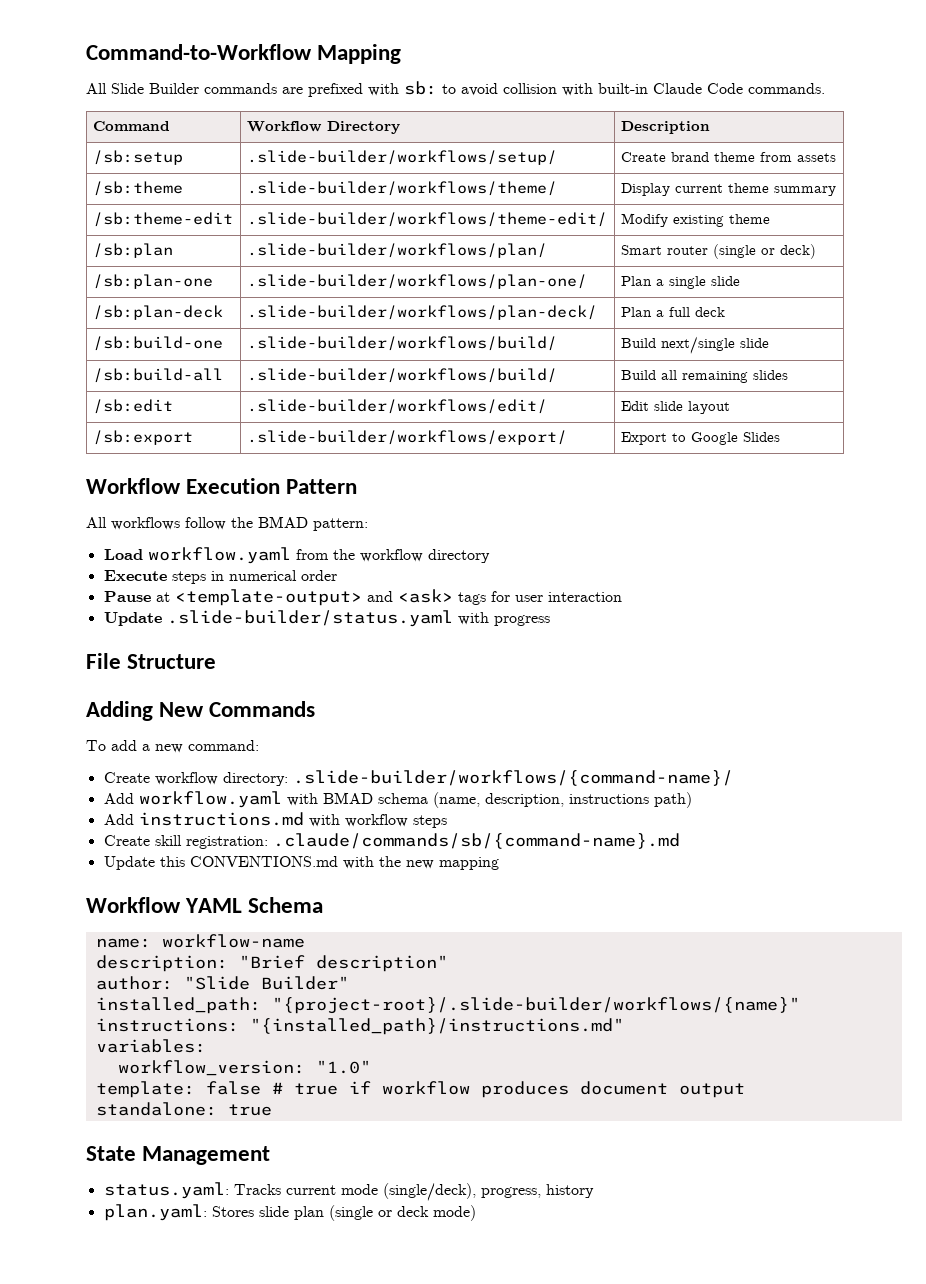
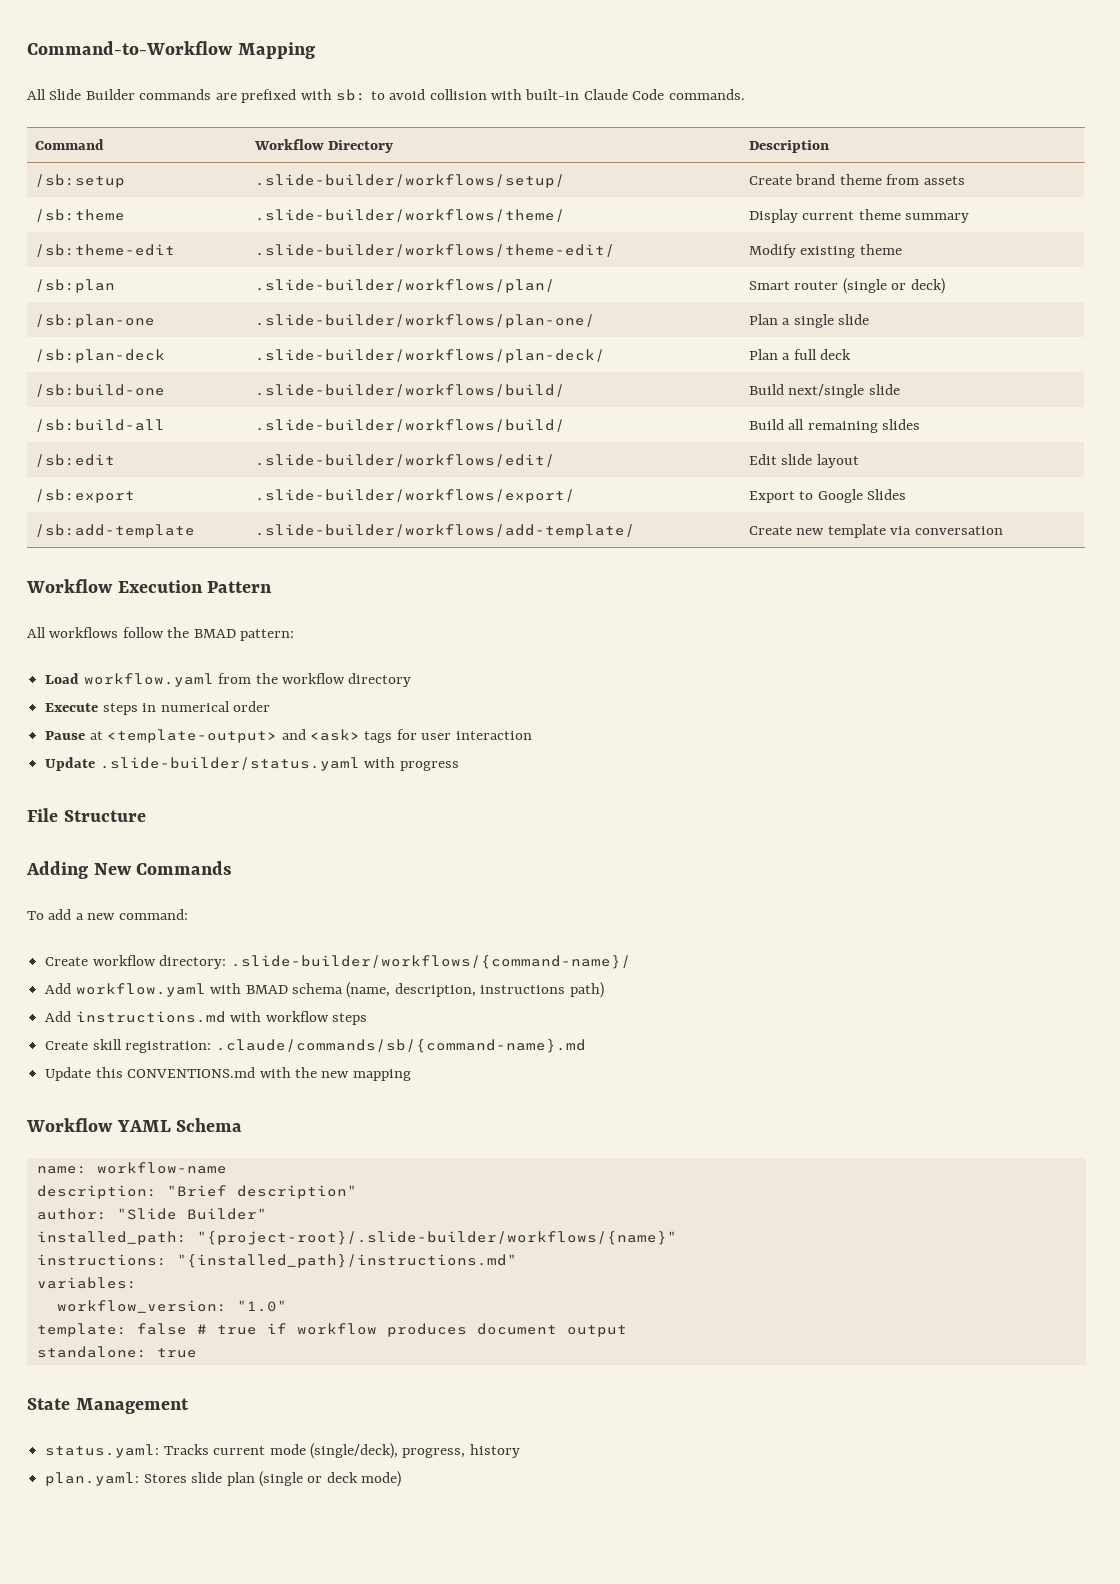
(780, 437) none -> [34,524,195,538] [254,524,635,538] [748,524,1003,538] // /sb:add-template | .slide-builder/workflows/add-template/ | Create new template via conversation

